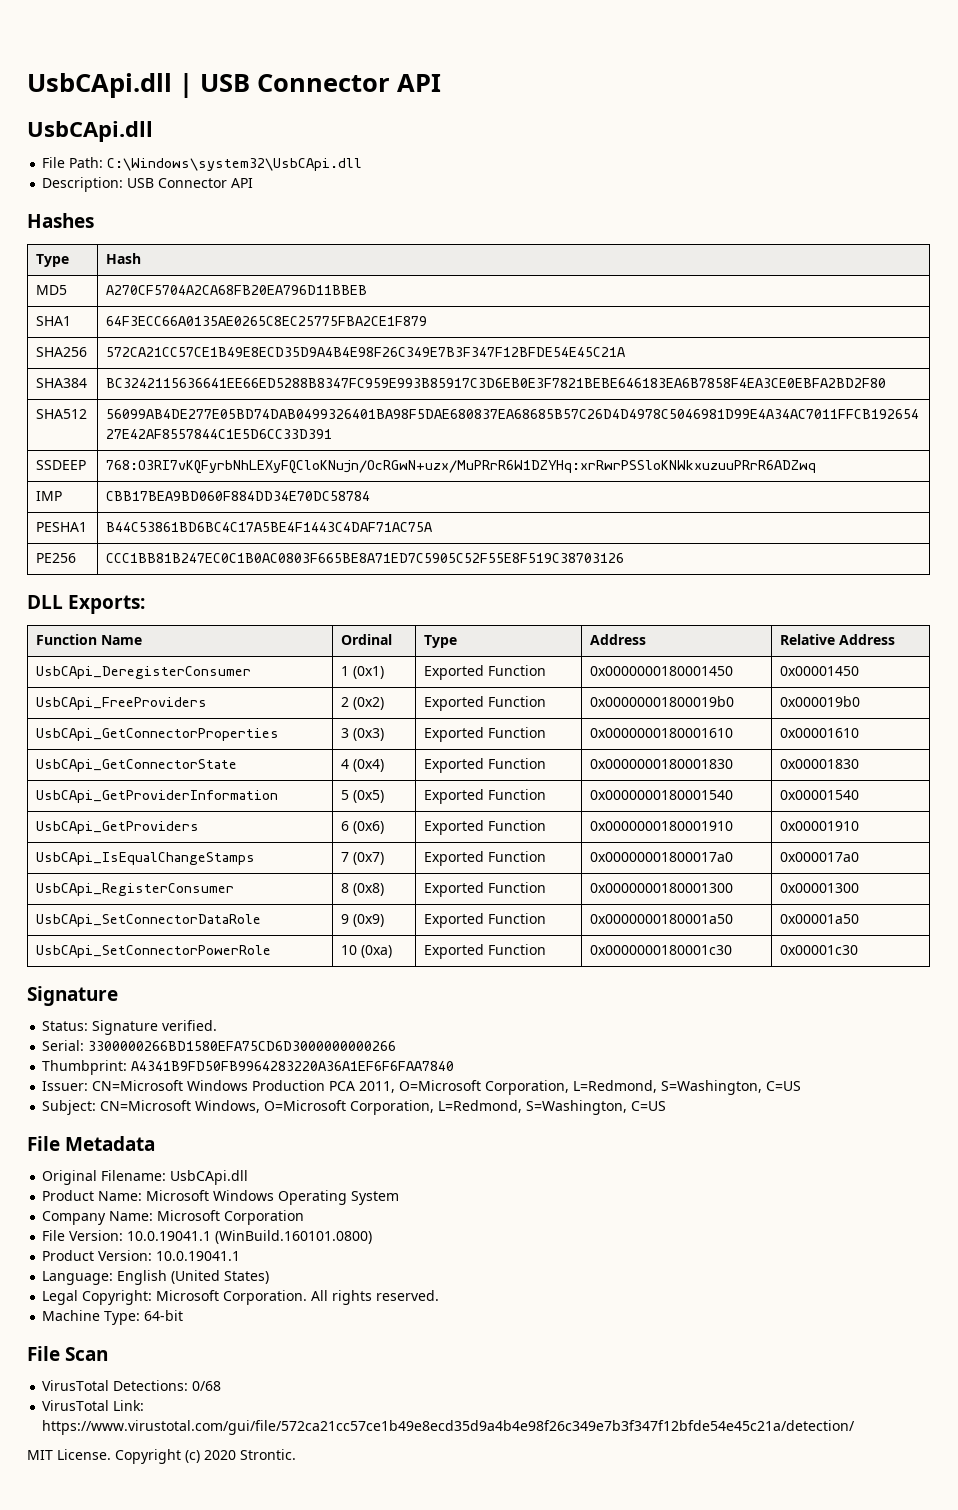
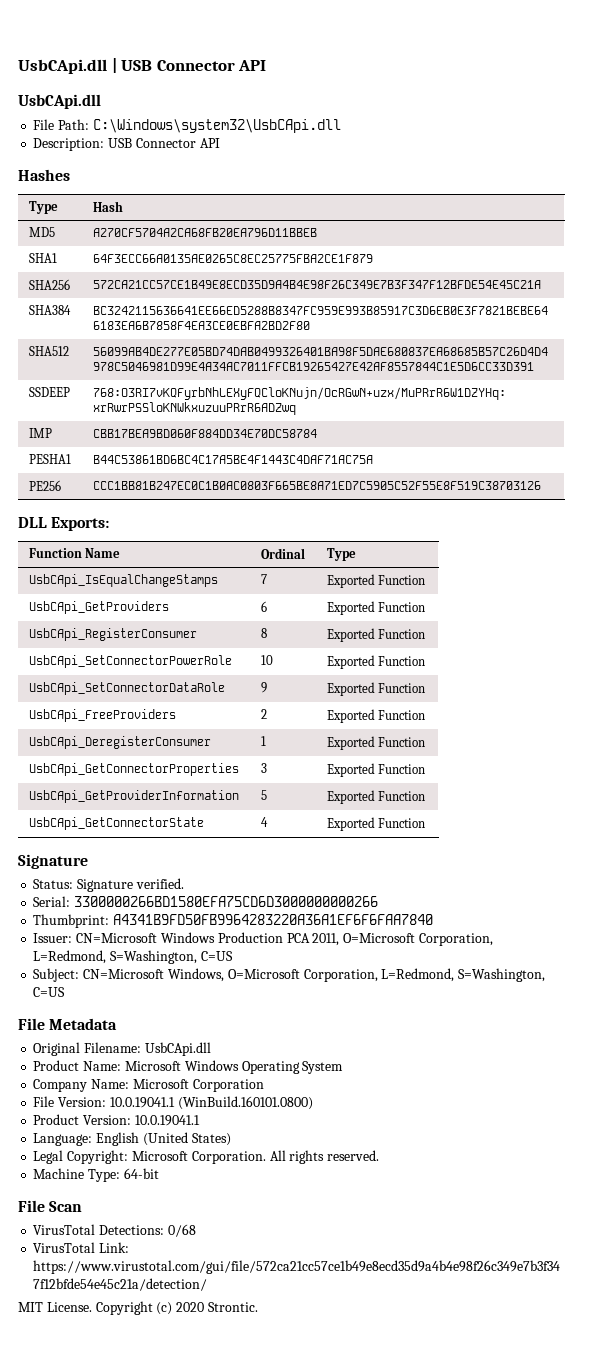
[590,634,647,645] [780,634,896,645] | Address | Relative Address -> [28,574,218,587] [260,574,267,584] [326,574,425,588] [28,601,169,614] [260,601,267,612] [326,601,425,615] [28,628,197,641] [260,628,267,638] [326,628,425,642] [28,655,232,668] [260,655,273,665] [326,655,425,669] [28,682,225,695] [260,682,267,693] [326,682,425,696] [28,709,176,722] [260,709,267,719] [326,709,425,723] // UsbCApi_IsEqualChangeStamps | 7 | Exported Function // UsbCApi_GetProviders | 6 | Exported Function // UsbCApi_RegisterConsumer | 8 | Exported Function // UsbCApi_SetConnectorPowerRole | 10 | Exported Function // UsbCApi_SetConnectorDataRole | 9 | Exported Function // UsbCApi_FreeProviders | 2 | Exported Function
[353,666,385,679] [424,665,547,680] [590,666,734,676] [780,666,860,676] [36,697,208,710] [341,697,385,710] [424,696,547,711] [590,696,735,707] [780,696,861,707] (0x1) | Exported Function | 0x0000000180001450 | 0x00001450 // UsbCApi_FreeProviders | 2 (0x2) | Exported Function | 0x00000001800019b0 | 0x000019b0 -> [326,736,425,750] | Exported Function
[353,728,385,741] [424,727,547,742] [590,728,734,738] [780,728,860,738] (0x3) | Exported Function | 0x0000000180001610 | 0x00001610 -> [326,763,425,777] [28,790,239,803] [260,790,267,800] [326,790,425,804] | Exported Function // UsbCApi_GetProviderInformation | 5 | Exported Function
[353,759,385,772] [424,758,547,773] [590,759,734,769] [780,759,860,769] [36,790,279,803] [341,790,385,803] [424,789,547,804] [590,790,734,800] [780,790,860,800] [36,821,200,834] [341,821,385,834] [424,820,547,835] [590,821,734,831] [780,821,860,831] [36,852,256,865] [341,852,385,865] [424,851,547,866] [590,852,734,862] [780,852,860,862] [36,883,235,896] [341,883,385,896] [424,882,547,897] [590,883,734,893] [780,883,860,893] [36,914,262,927] [341,914,385,927] [424,913,547,928] [590,914,734,924] [780,914,860,924] [36,945,272,958] [341,945,393,958] [424,944,547,959] [590,945,733,955] [780,945,859,955] (0x4) | Exported Function | 0x0000000180001830 | 0x00001830 // UsbCApi_GetProviderInformation | 5 (0x5) | Exported Function | 0x0000000180001540 | 0x00001540 // UsbCApi_GetProviders | 6 (0x6) | Exported Function | 0x0000000180001910 | 0x00001910 // UsbCApi_IsEqualChangeStamps | 7 (0x7) | Exported Function | 0x00000001800017a0 | 0x000017a0 // UsbCApi_RegisterConsumer | 8 (0x8) | Exported Function | 0x0000000180001300 | 0x00001300 // UsbCApi_SetConnectorDataRole | 9 (0x9) | Exported Function | 0x0000000180001a50 | 0x00001a50 // UsbCApi_SetConnectorPowerRole | 10 (0xa) | Exported Function | 0x0000000180001c30 | 0x00001c30 -> [326,817,425,831] | Exported Function

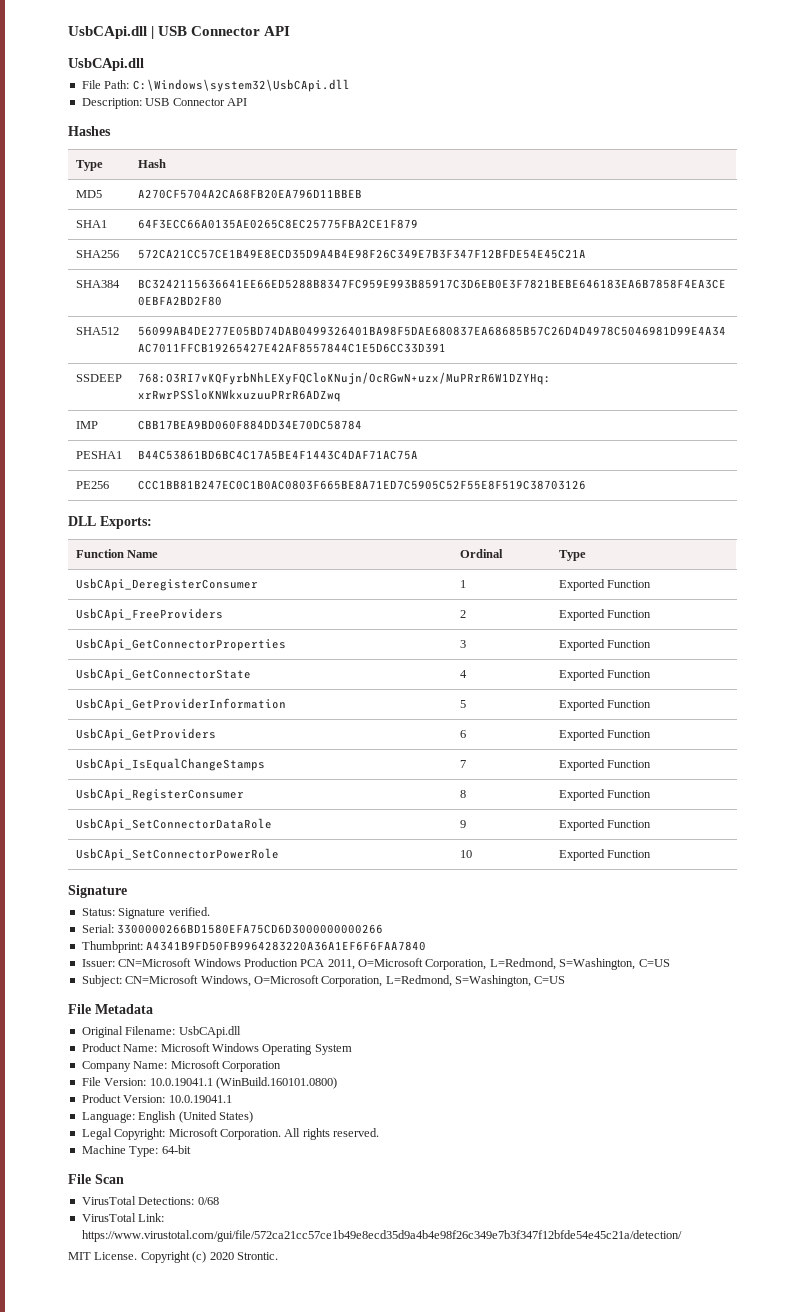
[28,574,218,587] [260,574,267,584] UsbCApi_IsEqualChangeStamps | 7 -> [75,578,258,591] [459,580,466,588] [558,579,652,591] [75,608,223,621] [459,610,466,618] [558,609,652,621] [75,638,286,651] [459,640,466,648] [558,639,652,651] [75,668,251,681] [459,670,467,678] [558,669,652,681] [75,698,286,711] [459,700,466,708] UsbCApi_DeregisterConsumer | 1 | Exported Function // UsbCApi_FreeProviders | 2 | Exported Function // UsbCApi_GetConnectorProperties | 3 | Exported Function // UsbCApi_GetConnectorState | 4 | Exported Function // UsbCApi_GetProviderInformation | 5
[28,628,197,641] [260,628,267,638] [326,628,425,642] [28,655,232,668] [260,655,273,665] UsbCApi_RegisterConsumer | 8 | Exported Function // UsbCApi_SetConnectorPowerRole | 10 -> [75,758,265,771] [459,760,466,768] [558,759,652,771] [75,788,244,801] [459,790,466,798] UsbCApi_IsEqualChangeStamps | 7 | Exported Function // UsbCApi_RegisterConsumer | 8
[28,709,176,722] [260,709,267,719] [326,709,425,723] [28,736,211,749] [260,736,266,746] [326,736,425,750] [28,763,239,776] [260,763,267,773] [326,763,425,777] [28,790,239,803] [260,790,267,800] [326,790,425,804] [28,817,204,830] [260,817,268,827] UsbCApi_FreeProviders | 2 | Exported Function // UsbCApi_DeregisterConsumer | 1 | Exported Function // UsbCApi_GetConnectorProperties | 3 | Exported Function // UsbCApi_GetProviderInformation | 5 | Exported Function // UsbCApi_GetConnectorState | 4 -> [75,848,279,861] [459,850,472,858] UsbCApi_SetConnectorPowerRole | 10

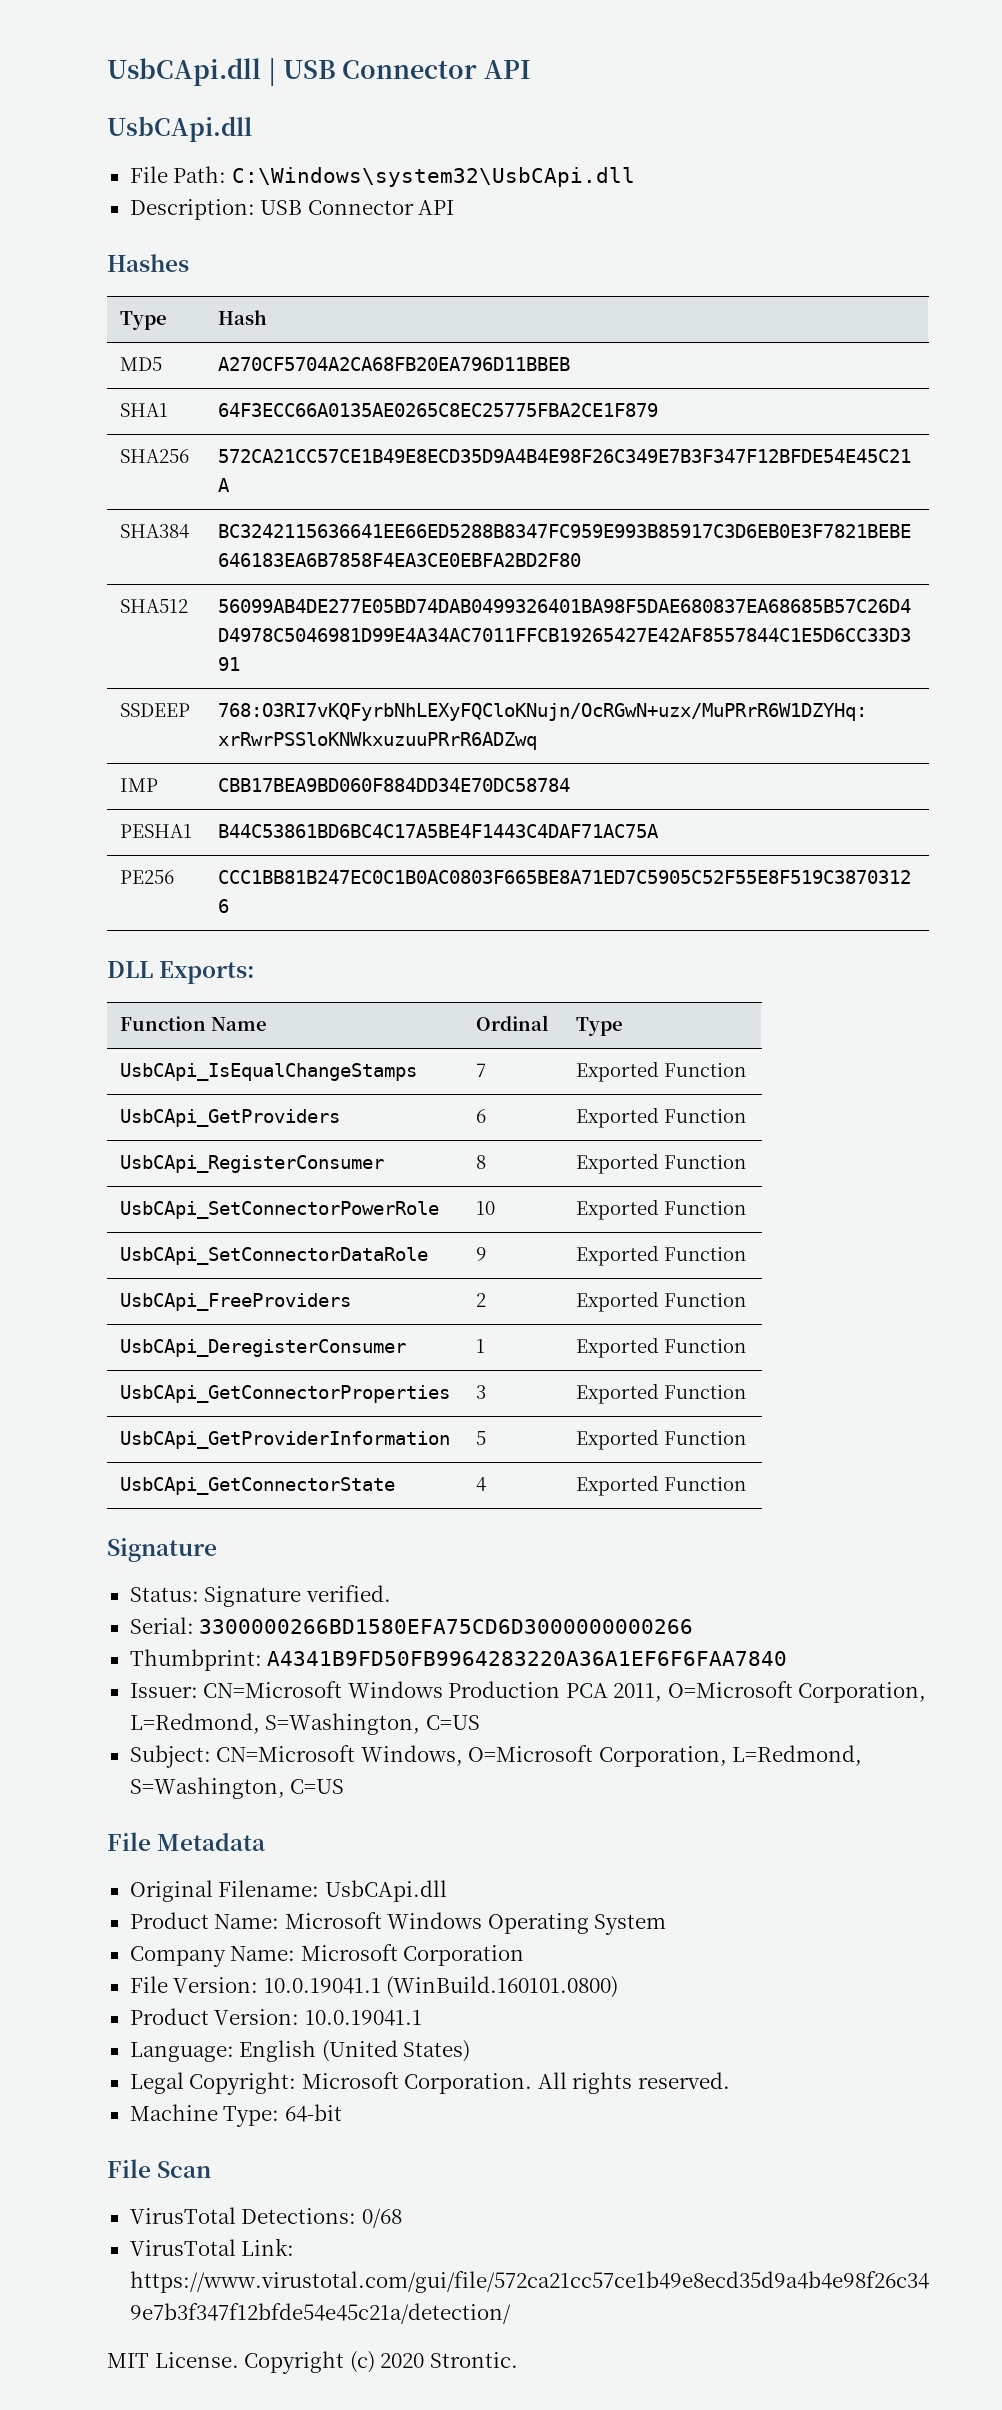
[75,578,258,591] [459,580,466,588] UsbCApi_DeregisterConsumer | 1 -> [119,1063,417,1081] [475,1063,486,1077] [575,1061,746,1082] [119,1109,340,1127] [475,1109,486,1123] [575,1107,746,1128] [119,1155,384,1173] [475,1155,486,1169] [575,1153,746,1174] [119,1201,439,1219] [475,1201,495,1215] [575,1199,746,1220] [119,1247,428,1265] [475,1247,486,1261] UsbCApi_IsEqualChangeStamps | 7 | Exported Function // UsbCApi_GetProviders | 6 | Exported Function // UsbCApi_RegisterConsumer | 8 | Exported Function // UsbCApi_SetConnectorPowerRole | 10 | Exported Function // UsbCApi_SetConnectorDataRole | 9
[75,638,286,651] [459,640,466,648] [558,639,652,651] [75,668,251,681] [459,670,467,678] UsbCApi_GetConnectorProperties | 3 | Exported Function // UsbCApi_GetConnectorState | 4 -> [119,1339,406,1357] [475,1339,485,1353] [575,1337,746,1358] [119,1385,450,1403] [475,1385,486,1399] UsbCApi_DeregisterConsumer | 1 | Exported Function // UsbCApi_GetConnectorProperties | 3
[75,728,216,741] [459,730,466,738] [558,729,652,741] [75,758,265,771] [459,760,466,768] [558,759,652,771] [75,788,244,801] [459,790,466,798] [558,789,652,801] [75,818,272,831] [459,820,466,828] [558,819,652,831] [75,848,279,861] [459,850,472,858] UsbCApi_GetProviders | 6 | Exported Function // UsbCApi_IsEqualChangeStamps | 7 | Exported Function // UsbCApi_RegisterConsumer | 8 | Exported Function // UsbCApi_SetConnectorDataRole | 9 | Exported Function // UsbCApi_SetConnectorPowerRole | 10 -> [119,1477,395,1495] [475,1477,486,1491] UsbCApi_GetConnectorState | 4

